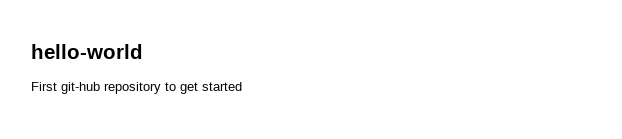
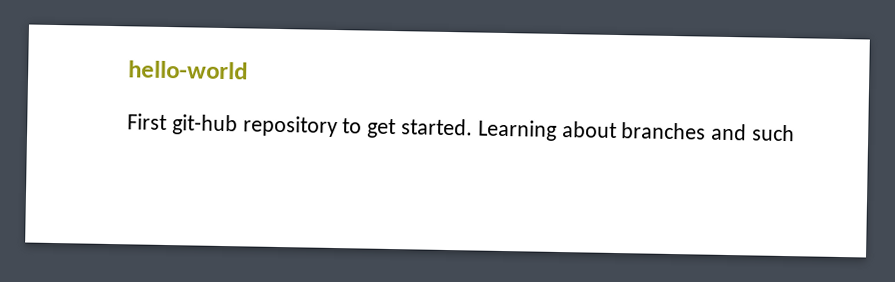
[202,82,242,91] started -> [401,118,796,142] started. Learning about branches and such

